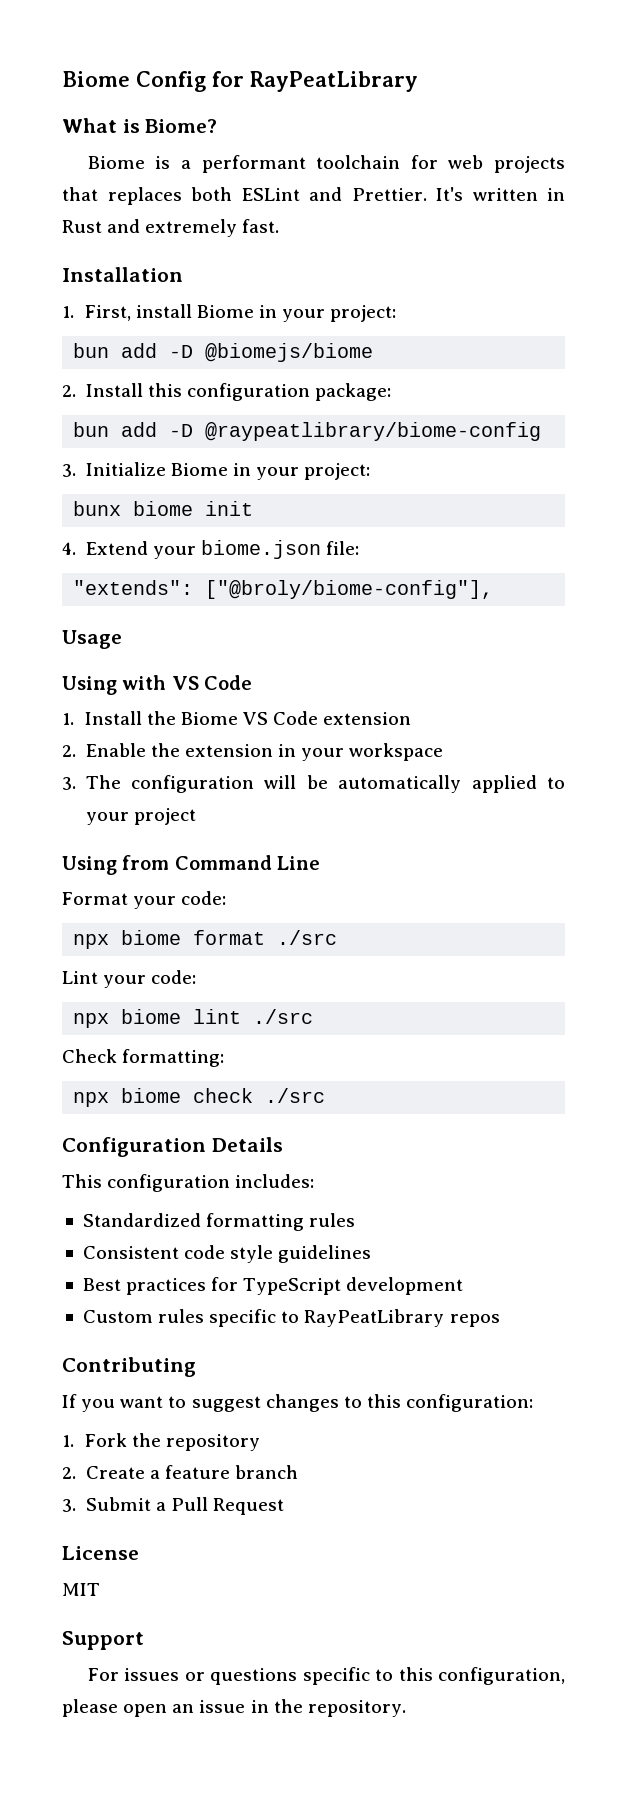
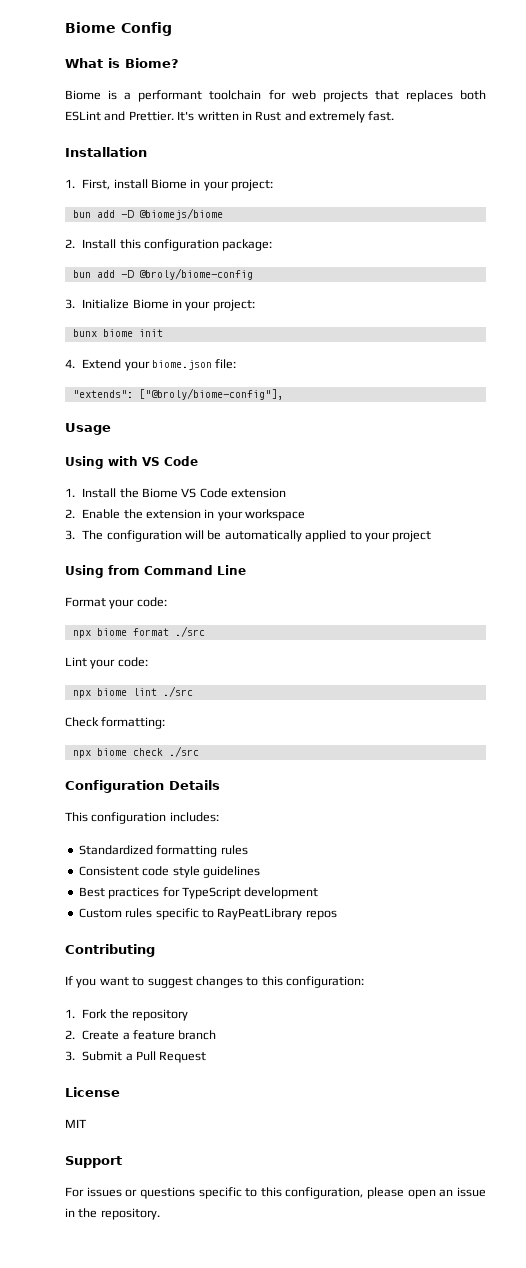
[212,71,418,92] for RayPeatLibrary -> (172, 29) none
[205,422,542,441] @raypeatlibrary/biome-config -> [138,268,253,280] @broly/biome-config

